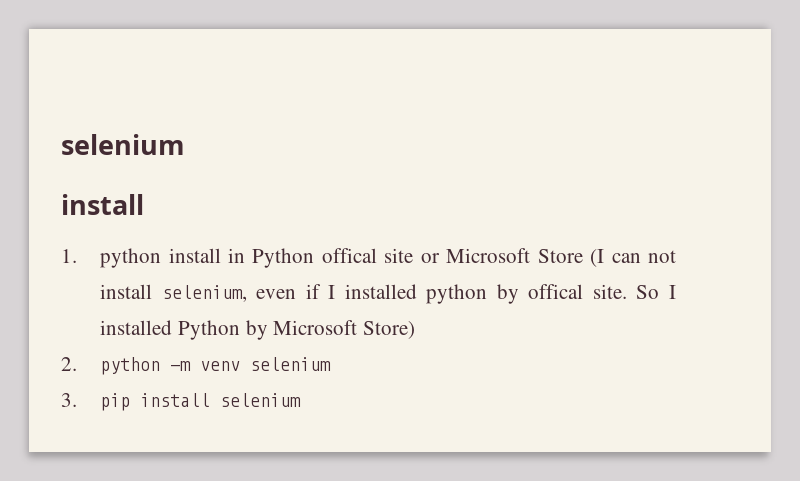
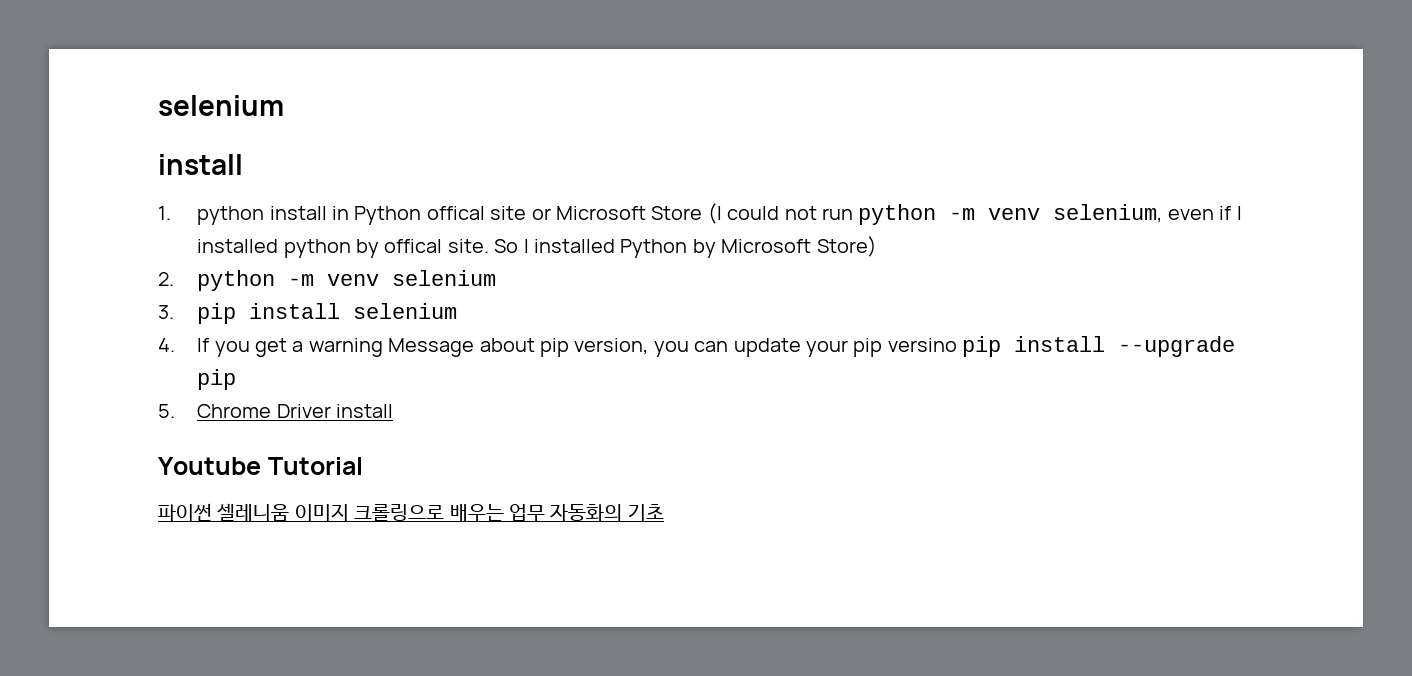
[611,250,676,263] [100,284,153,299] can not install -> [727,204,1041,225] could not run python -m venv
(302, 400) none -> [158,336,1236,357] [197,369,237,390] [158,404,394,418] [158,457,363,475] [158,503,664,523] // 4. If you get a warning Message about pip version, you can update your pip versino pip install --upgrade pip // 5. Chrome Driver install // Youtube Tutorial // 파이썬 셀레니움 이미지 크롤링으로 배우는 업무 자동화의 기초

